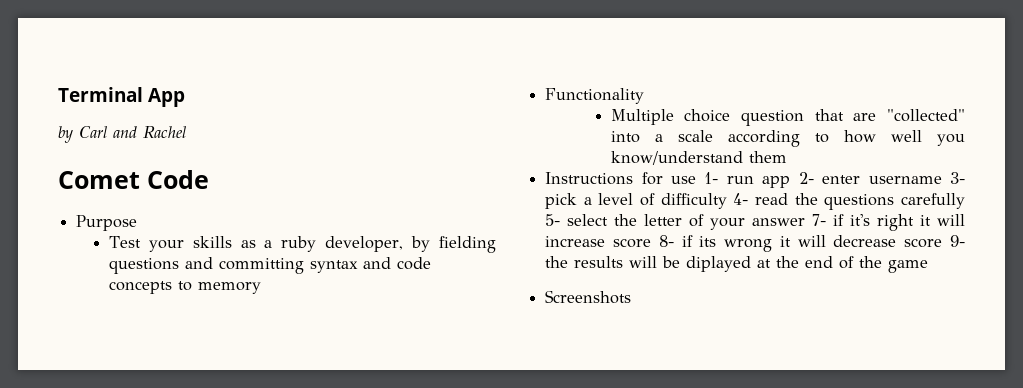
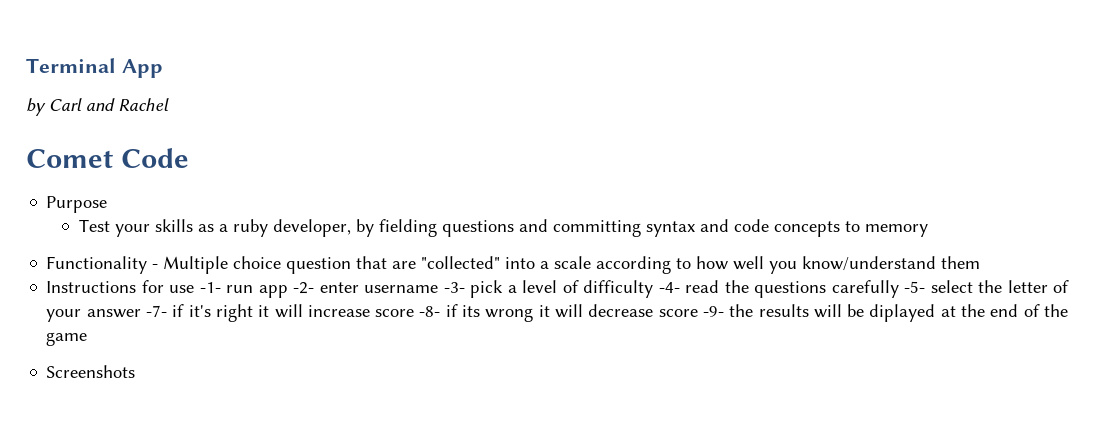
(645, 96) // -> [152,264,159,269] -
[704,172,719,184] 1- -> [199,282,221,293] -1-
[798,172,814,184] 2- -> [293,282,315,294] -2-
[950,172,966,184] 3- -> [443,282,465,293] -3-
[733,193,749,205] 4- -> [658,282,680,293] -4-
[545,214,561,226] 5- -> [904,281,926,293] -5-
[812,214,827,226] 7- -> [145,305,167,317] -7-
[658,235,674,247] 8- -> [419,306,441,317] -8-
[950,235,966,247] 9- -> [702,306,724,317] -9-

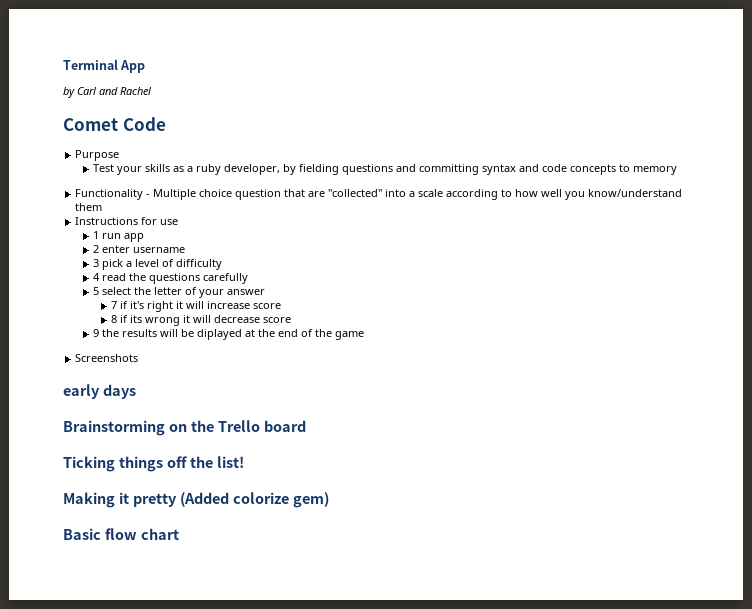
[199,282,221,293] -1- -> [92,231,99,239] // 1
[293,282,315,294] -2- -> [92,245,99,253] // 2
[443,282,465,293] -3- -> [92,259,99,267] // 3
[658,282,680,293] -4- -> [92,273,100,281] // 4
[904,281,926,293] -5- -> [92,287,99,295] // 5
[145,305,167,317] -7- -> [110,301,117,309] // 7
[419,306,441,317] -8- -> [110,315,117,323] // 8
[702,306,724,317] -9- -> [92,329,99,337] // 9
(136, 371) none -> [63,384,136,399] [63,420,306,436] [63,456,244,472] [63,492,329,508] [63,528,179,540] // early days // Brainstorming on the Trello board // Ticking things off the list! // Making it pretty (Added colorize gem) // Basic flow chart

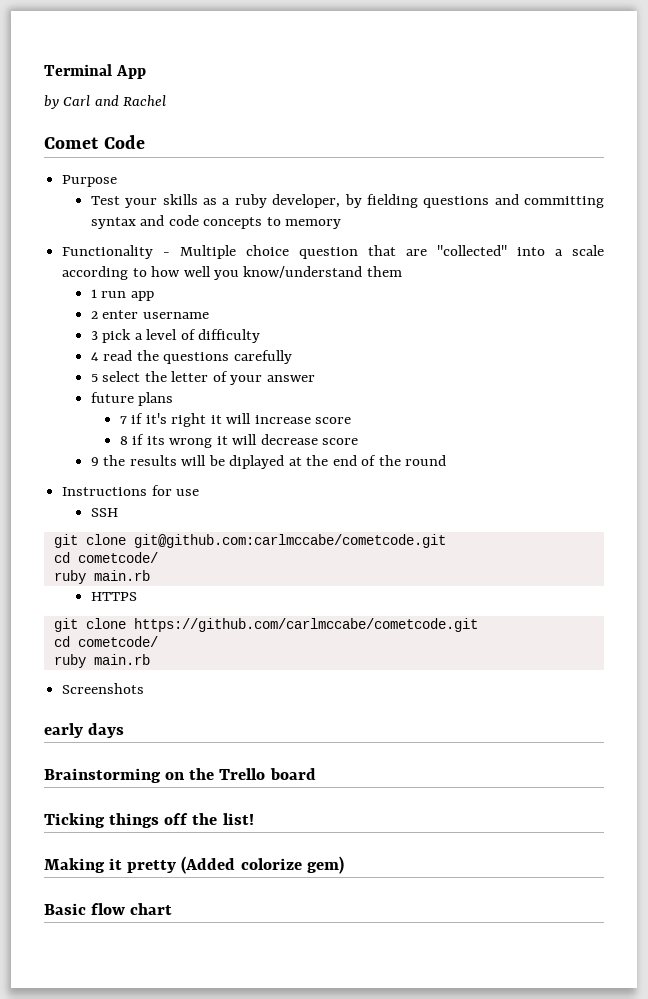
[75,217,179,225] // Instructions for use -> (402, 271) none
(265, 292) none -> [91,392,174,406] // future plans
[334,331,364,340] game -> [405,455,447,466] [62,485,200,496] [91,508,119,517] [53,534,446,548] [53,552,158,563] [53,570,150,584] [91,592,138,601] [53,618,478,632] [53,636,158,647] [53,654,150,668] round // Instructions for use // SSH // git clone git@github.com:carlmccabe/cometcode.git // cd cometcode/ // ruby main.rb // HTTPS // git clone https://github.com/carlmccabe/cometcode.git // cd cometcode/ // ruby main.rb

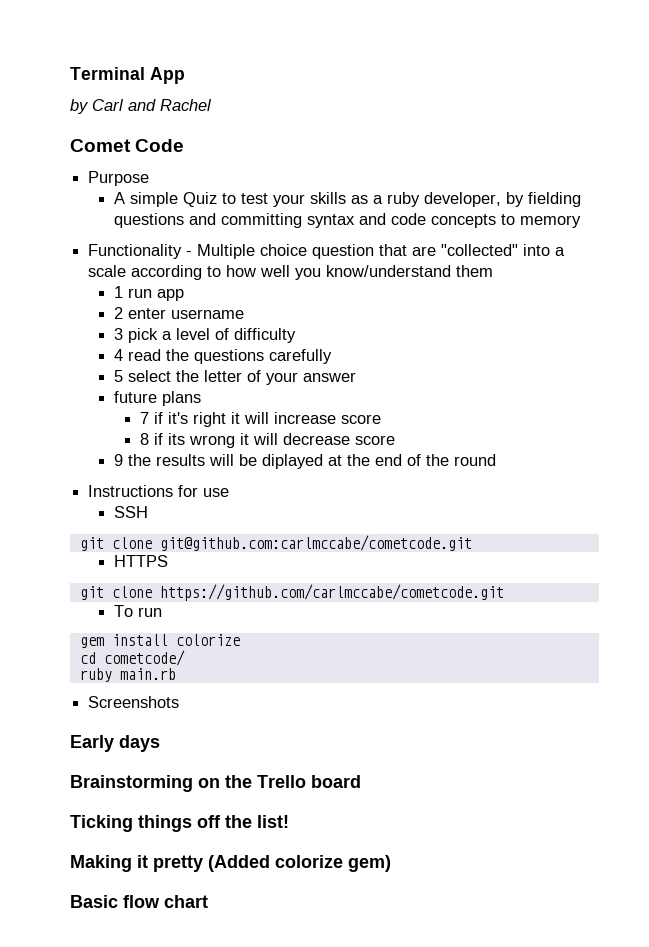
[91,196,121,205] Test -> [114,192,269,207] A simple Quiz to test
[53,552,158,563] [53,570,150,584] // cd cometcode/ // ruby main.rb -> (472, 543) none
(478, 625) none -> [114,605,163,617] [79,634,240,648] // To run // gem install colorize
[44,723,83,738] early -> [70,735,114,752] Early

